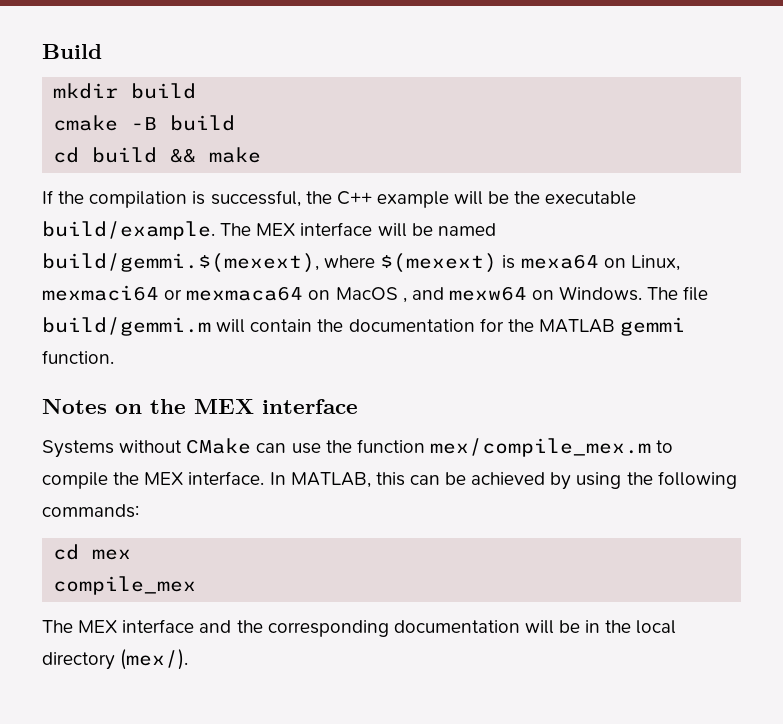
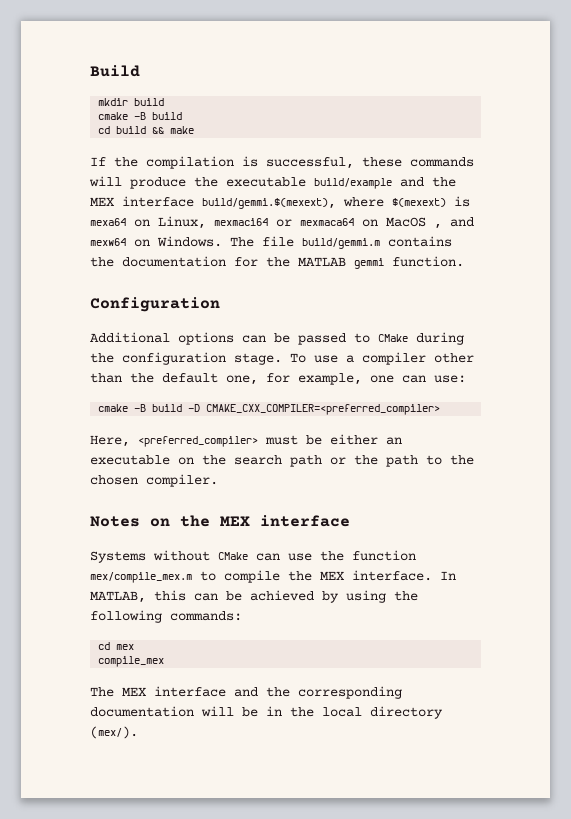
[305,191,637,208] [42,221,496,240] the C++ example will be the executable build/example. The MEX interface will be named -> [362,157,474,167] [89,176,456,189] [90,196,194,207] these commands will produce the executable build/example and the MEX interface
[216,319,313,333] will contain -> [388,236,452,247] contains
(114, 357) none -> [90,297,220,312] [90,332,464,345] [90,352,474,365] [90,373,466,385] [98,404,441,415] [90,434,402,447] [90,455,474,467] [90,474,218,487] // Configuration // Additional options can be passed to CMake during the configuration stage. To use a compiler other than the default one, for example, one can use: // cmake -B build -D CMAKE_CXX_COMPILER=<preferred_compiler> // Here, <preferred_compiler> must be either an executable on the search path or the path to the chosen compiler.

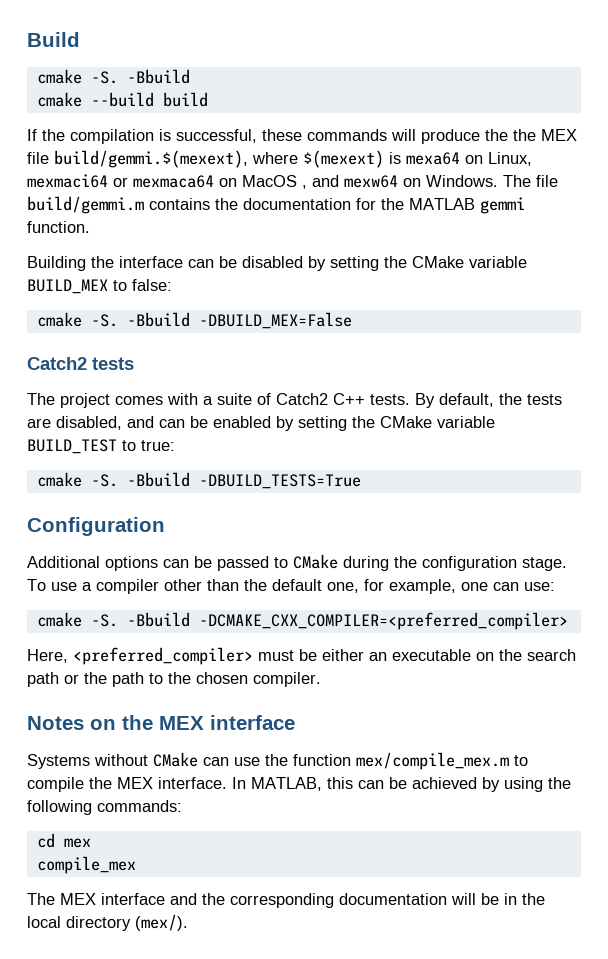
[98,98,165,106] [98,112,183,120] [98,126,195,134] mkdir build // cmake -B build // cd build && make -> [36,69,190,84] [36,92,208,107] cmake -S. -Bbuild // cmake --build build
[226,177,456,189] [90,196,194,207] executable build/example and the MEX interface -> [513,129,577,141] [27,152,49,164] the MEX file
(464, 261) none -> [27,256,527,271] [27,279,172,294] [36,312,352,329] [27,357,134,370] [27,393,562,408] [27,416,495,431] [27,439,175,454] [36,472,361,489] // Building the interface can be disabled by setting the CMake variable BUILD_MEX to false: // cmake -S. -Bbuild -DBUILD_MEX=False // Catch2 tests // The project comes with a suite of Catch2 C++ tests. By default, the tests are disabled, and can be enabled by setting the CMake variable BUILD_TEST to true: // cmake -S. -Bbuild -DBUILD_TESTS=True
[134,404,441,415] -B build -D CMAKE_CXX_COMPILER=<preferred_compiler> -> [90,612,568,630] -S. -Bbuild -DCMAKE_CXX_COMPILER=<preferred_compiler>

